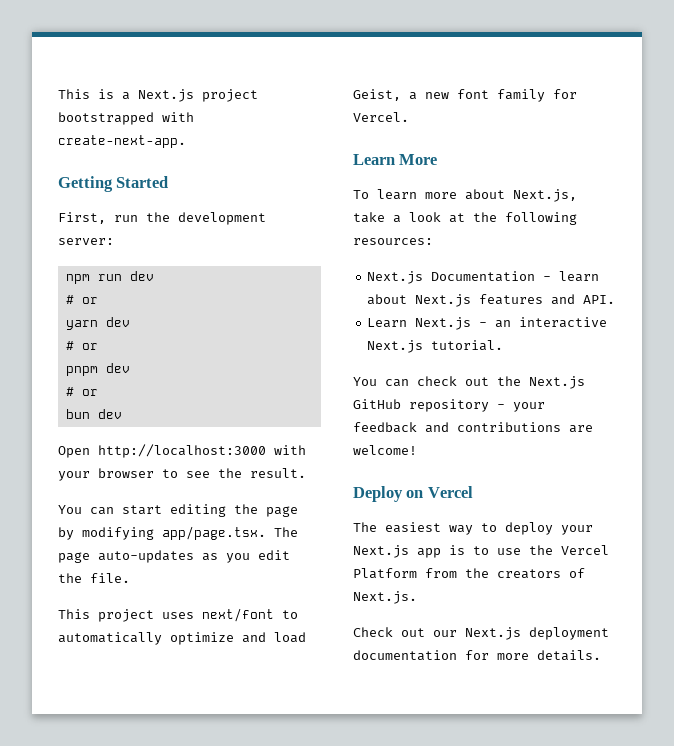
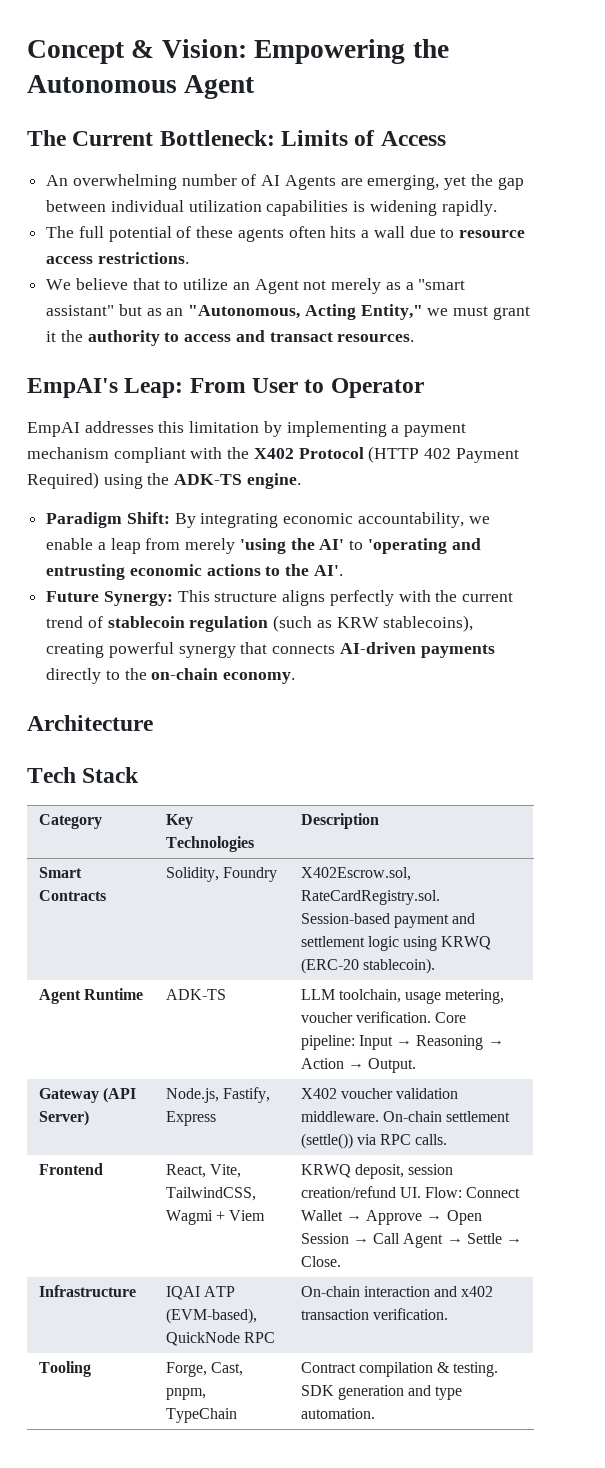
[58,89,258,102] [58,112,194,125] [58,135,186,148] [58,176,169,192] [58,212,266,225] [58,238,114,245] [65,271,154,284] [65,295,98,304] [65,317,130,330] [65,341,98,350] [65,363,130,376] [65,387,98,396] [65,409,122,419] [58,444,306,458] [58,468,306,481] [58,504,298,517] [58,526,298,540] [58,550,290,563] [58,573,130,583] [58,608,298,622] [58,632,306,645] [353,89,577,102] [353,112,409,122] [353,154,438,165] [353,189,577,202] [353,212,577,225] [353,238,433,245] [367,271,600,284] [367,294,616,307] [367,317,608,330] [367,340,504,353] [353,376,585,389] [353,399,545,412] [353,422,593,433] [353,445,417,455] [353,486,473,502] [353,522,593,535] [353,545,609,558] [353,568,585,579] [353,591,417,604] [353,627,609,640] [353,650,601,661] This is a Next.js project bootstrapped with create-next-app. // Getting Started // First, run the development server: // npm run dev // # or // yarn dev // # or // pnpm dev // # or // bun dev // Open http://localhost:3000 with your browser to see the result. // You can start editing the page by modifying app/page.tsx. The page auto-updates as you edit the file. // This project uses next/font to automatically optimize and load Geist, a new font family for Vercel. // Learn More // To learn more about Next.js, take a look at the following resources: // Next.js Documentation - learn about Next.js features and API. // Learn Next.js - an interactive Next.js tutorial. // You can check out the Next.js GitHub repository - your feedback and contributions are welcome! // Deploy on Vercel // The easiest way to deploy your Next.js app is to use the Vercel Platform from the creators of Next.js. // Check out our Next.js deployment documentation for more details. -> [27,39,449,64] [27,75,256,99] [27,130,446,146] [46,174,524,190] [46,200,497,216] [46,226,525,242] [46,252,189,264] [46,278,466,294] [46,304,530,320] [46,330,415,346] [27,378,424,398] [27,421,467,437] [27,446,519,463] [27,472,301,489] [46,512,490,528] [46,538,481,554] [46,564,343,580] [46,590,514,606] [46,615,474,632] [46,642,495,658] [46,668,296,684] [27,715,153,731] [27,767,140,783] [38,814,102,829] [165,814,193,829] [165,836,254,852] [300,813,379,829] [38,867,82,878] [38,890,106,901] [165,867,277,882] [300,867,411,881] [300,890,440,905] [300,913,476,928] [300,936,492,951] [300,958,435,974] [38,988,143,1004] [165,989,226,1000] [300,989,505,1004] [300,1011,467,1023] [300,1035,504,1050] [300,1058,417,1073] [38,1087,136,1103] [38,1110,89,1126] [165,1087,270,1103] [165,1111,216,1126] [300,1088,459,1099] [300,1111,511,1122] [300,1133,448,1149] [38,1163,103,1175] [165,1164,241,1178] [165,1187,256,1201] [165,1210,266,1225] [300,1164,454,1179] [300,1186,521,1198] [300,1210,482,1225] [300,1233,523,1248] [300,1256,341,1267] [38,1285,136,1297] [165,1286,235,1300] [165,1308,257,1324] [165,1332,275,1346] [300,1286,494,1297] [300,1308,448,1320] [38,1361,91,1377] [165,1362,243,1377] [165,1388,206,1400] [165,1408,237,1423] [300,1362,499,1377] [300,1385,463,1400] [300,1408,375,1419] Concept & Vision: Empowering the Autonomous Agent // The Current Bottleneck: Limits of Access // An overwhelming number of AI Agents are emerging, yet the gap between individual utilization capabilities is widening rapidly. // The full potential of these agents often hits a wall due to resource access restrictions. // We believe that to utilize an Agent not merely as a "smart assistant" but as an "Autonomous, Acting Entity," we must grant it the authority to access and transact resources. // EmpAI's Leap: From User to Operator // EmpAI addresses this limitation by implementing a payment mechanism compliant with the X402 Protocol (HTTP 402 Payment Required) using the ADK-TS engine. // Paradigm Shift: By integrating economic accountability, we enable a leap from merely 'using the AI' to 'operating and entrusting economic actions to the AI'. // Future Synergy: This structure aligns perfectly with the current trend of stablecoin regulation (such as KRW stablecoins), creating powerful synergy that connects AI-driven payments directly to the on-chain economy. // Architecture // Tech Stack // Category | Key Technologies | Description // Smart Contracts | Solidity, Foundry | X402Escrow.sol, RateCardRegistry.sol. Session-based payment and settlement logic using KRWQ (ERC-20 stablecoin). // Agent Runtime | ADK-TS | LLM toolchain, usage metering, voucher verification. Core pipeline: Input → Reasoning → Action → Output. // Gateway (API Server) | Node.js, Fastify, Express | X402 voucher validation middleware. On-chain settlement (settle()) via RPC calls. // Frontend | React, Vite, TailwindCSS, Wagmi + Viem | KRWQ deposit, session creation/refund UI. Flow: Connect Wallet → Approve → Open Session → Call Agent → Settle → Close. // Infrastructure | IQAI ATP (EVM-based), QuickNode RPC | On-chain interaction and x402 transaction verification. // Tooling | Forge, Cast, pnpm, TypeChain | Contract compilation & testing. SDK generation and type automation.

